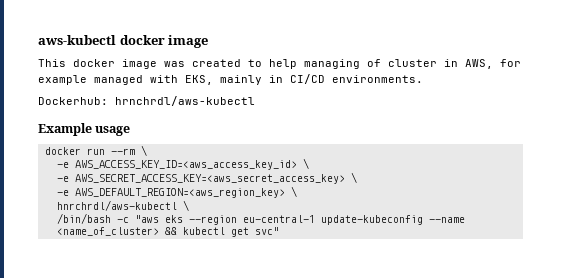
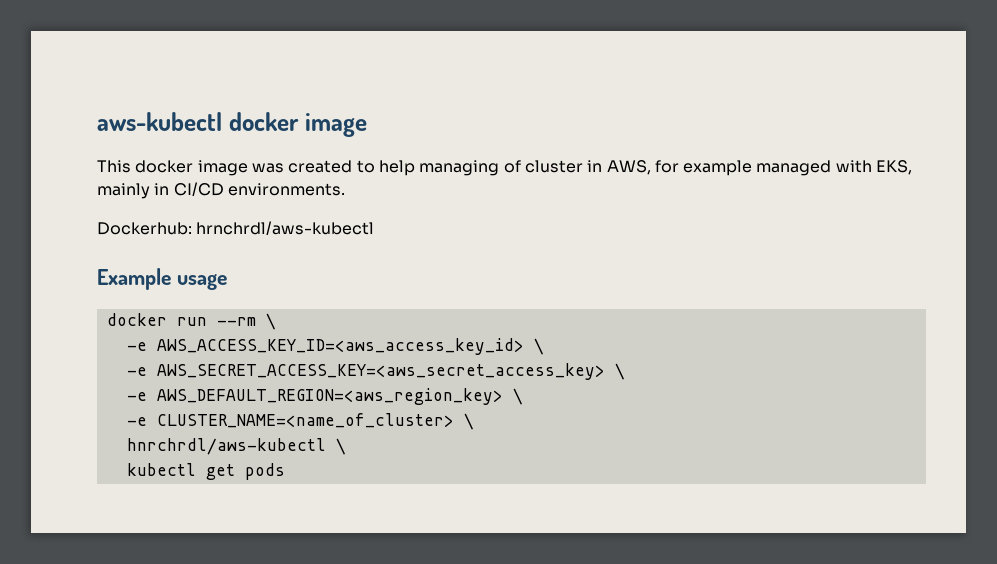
(297, 191) none -> [126,413,474,430] // -e CLUSTER_NAME=<name_of_cluster> \
[56,213,465,225] [56,227,177,236] /bin/bash -c "aws eks --region eu-central-1 update-kubeconfig --name <name_of_cluster> && -> (346, 446) none
[254,227,279,235] svc" -> [244,463,285,480] pods

